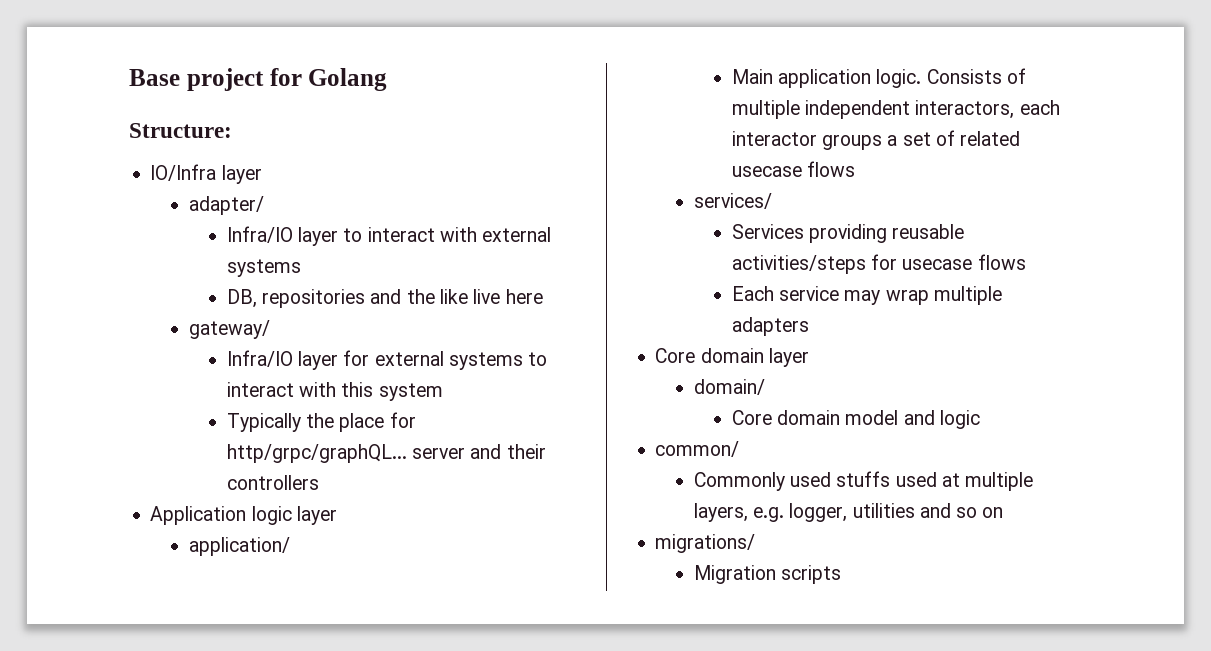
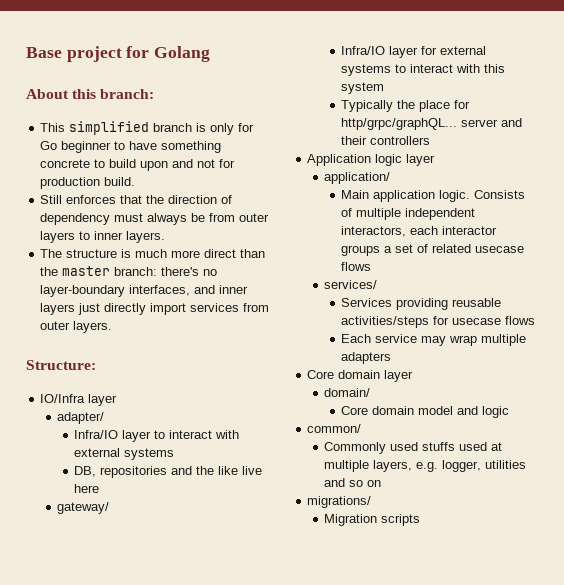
(388, 79) none -> [26,89,155,99] [40,121,255,135] [40,141,222,153] [40,159,236,171] [40,177,136,189] [40,195,233,204] [40,213,270,225] [40,231,166,243] [40,249,266,258] [40,266,218,276] [40,285,249,297] [40,303,270,315] [40,321,113,333] // About this branch: // This simplified branch is only for Go beginner to have something concrete to build upon and not for production build. // Still enforces that the direction of dependency must always be from outer layers to inner layers. // The structure is much more direct than the master branch: there's no layer-boundary interfaces, and inner layers just directly import services from outer layers.

